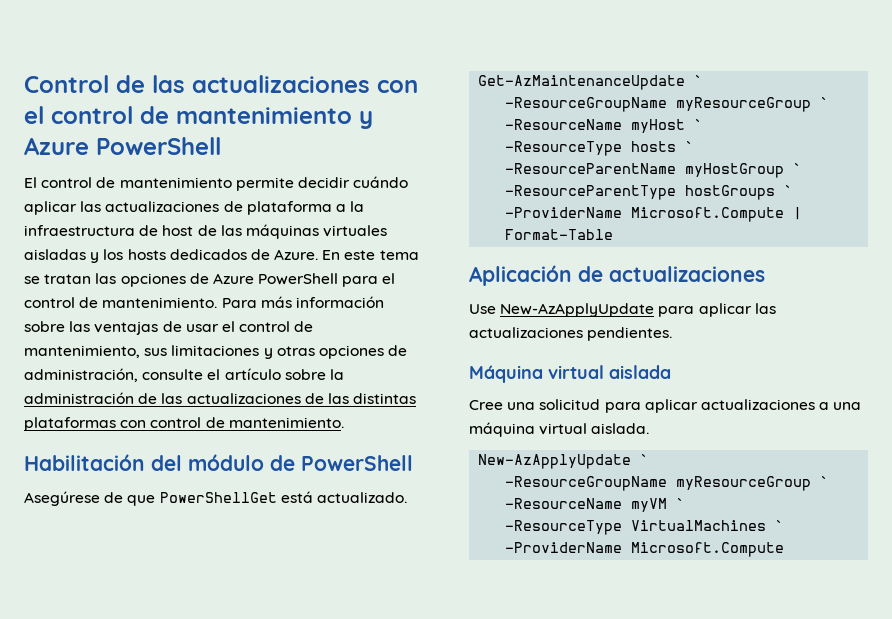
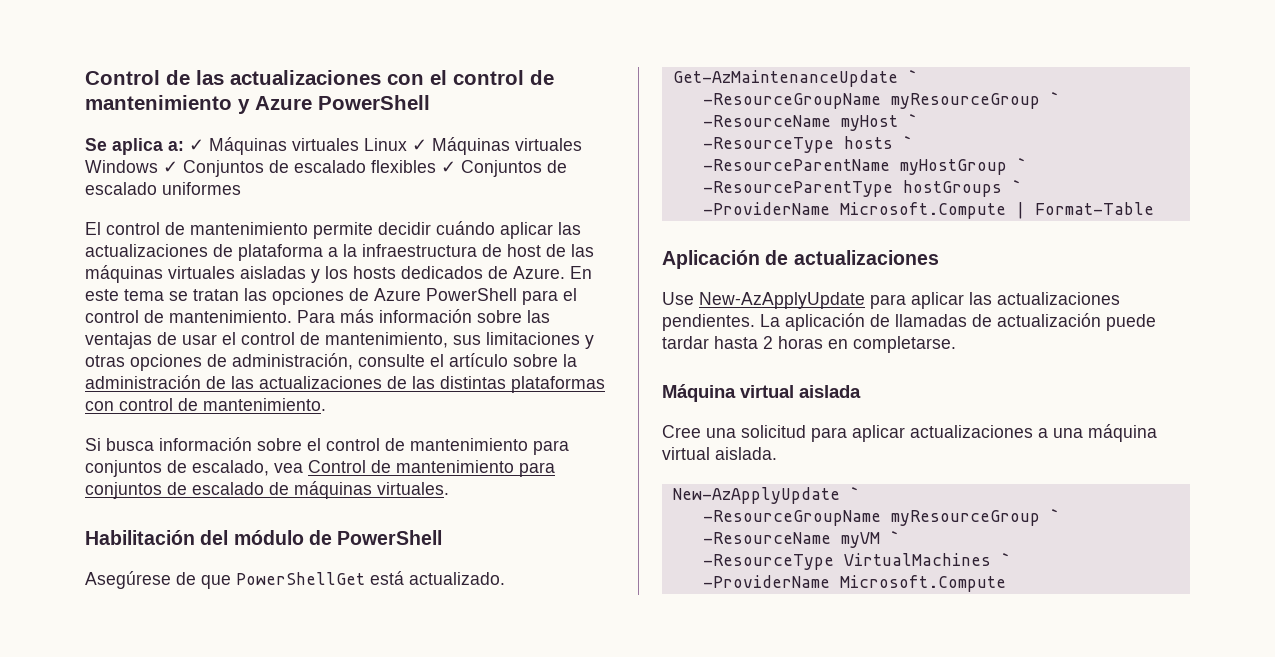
(221, 146) none -> [85,137,582,155] [85,160,567,177] [85,182,241,195] // Se aplica a: ✓ Máquinas virtuales Linux ✓ Máquinas virtuales Windows ✓ Conjuntos de escalado flexibles ✓ Conjuntos de escalado uniformes
(344, 422) none -> [85,437,569,455] [85,460,555,477] [85,481,449,499] // Si busca información sobre el control de mantenimiento para conjuntos de escalado, vea Control de mantenimiento para conjuntos de escalado de máquinas virtuales.
(673, 334) none -> [760,313,1156,331] [662,336,956,353] La aplicación de llamadas de actualización puede tardar hasta 2 horas en completarse.

